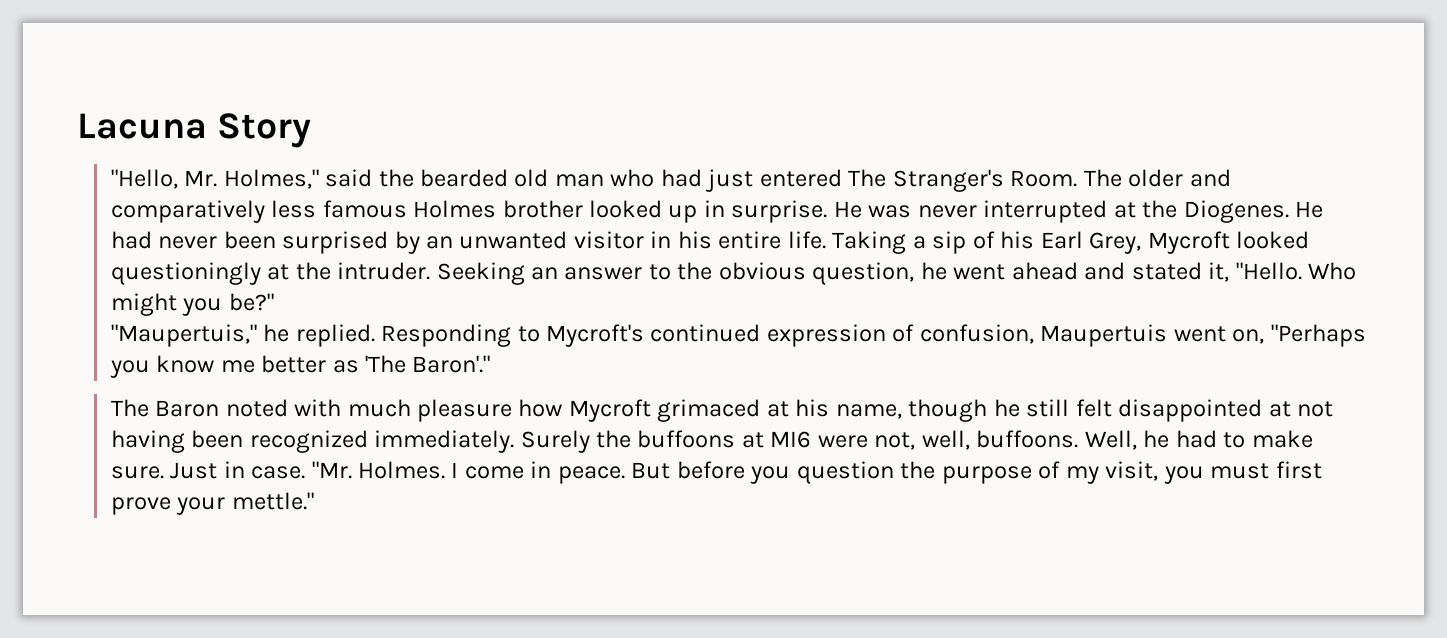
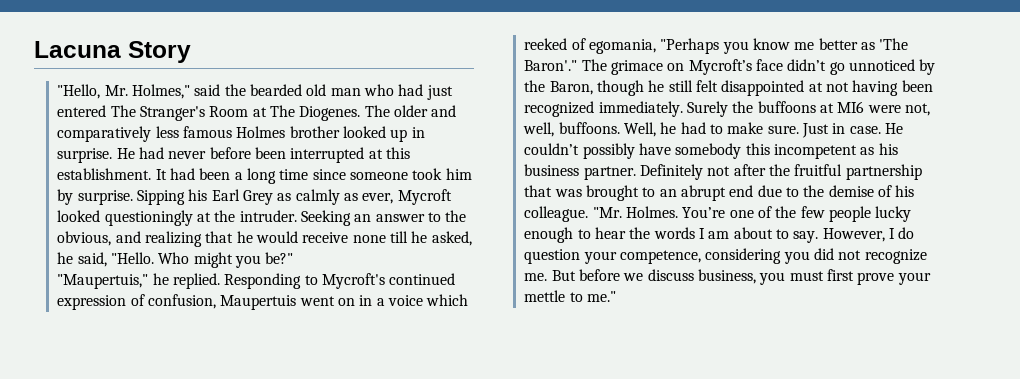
[1010,170,1078,187] Room. -> [209,105,361,121] Room at The Diogenes.
[868,200,1324,223] [110,231,1142,254] was never interrupted at the Diogenes. He had never been surprised by an unwanted visitor in his entire life. Taking a sip of his Earl Grey, -> [139,147,411,163] [57,168,472,184] [57,189,394,205] had never before been interrupted at this establishment. It had been a long time since someone took him by surprise. Sipping his Earl Grey as calmly as ever,
[718,262,1230,285] obvious question, he went ahead and stated it, -> [57,231,472,247] [57,252,107,267] obvious, and realizing that he would receive none till he asked, he said,
[1232,329,1265,344] on, -> [338,294,469,306] [524,38,657,54] on in a voice which reeked of egomania,
[110,399,902,422] // The Baron noted with much pleasure how Mycroft grimaced at his name, -> [581,59,936,75] [524,80,593,95] The grimace on Mycroft’s face didn’t go unnoticed by the Baron,
[311,461,1159,484] "Mr. Holmes. I come in peace. But before you question the purpose of my visit, -> [885,123,904,134] [524,143,898,159] [524,164,922,180] [524,185,915,201] [524,206,912,222] [524,227,915,243] [524,248,927,264] [524,269,757,284] He couldn’t possibly have somebody this incompetent as his business partner. Definitely not after the fruitful partnership that was brought to an abrupt end due to the demise of his colleague. "Mr. Holmes. You’re one of the few people lucky enough to hear the words I am about to say. However, I do question your competence, considering you did not recognize me. But before we discuss business,
[231,492,314,510] mettle." -> [524,290,617,302] mettle to me."

